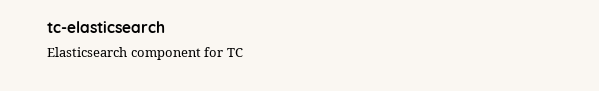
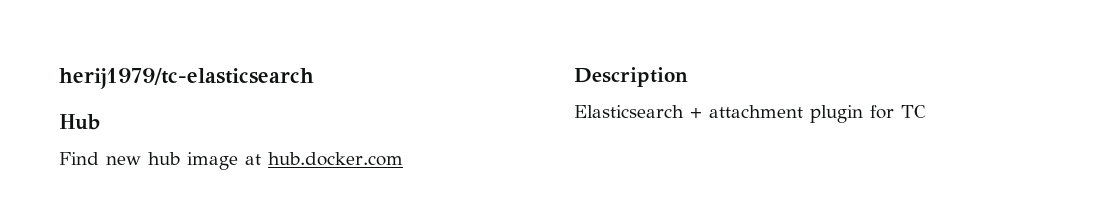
[47,21,165,33] [47,47,201,60] tc-elasticsearch // Elasticsearch component -> [59,68,314,89] [59,114,100,130] [59,152,403,170] [574,67,688,87] [574,105,863,123] herij1979/tc-elasticsearch // Hub // Find new hub image at hub.docker.com // Description // Elasticsearch + attachment plugin

